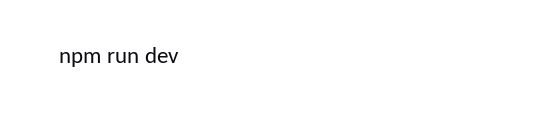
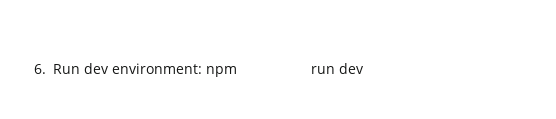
(59, 59) none -> [34,63,202,74] 6. Run dev environment:

